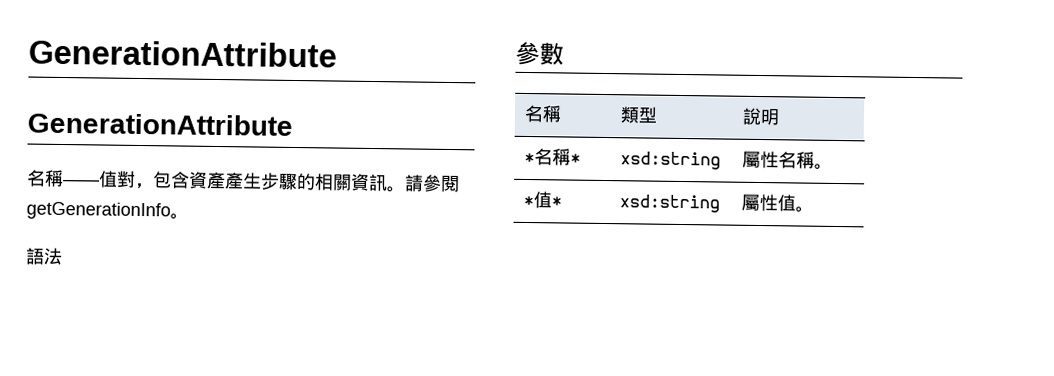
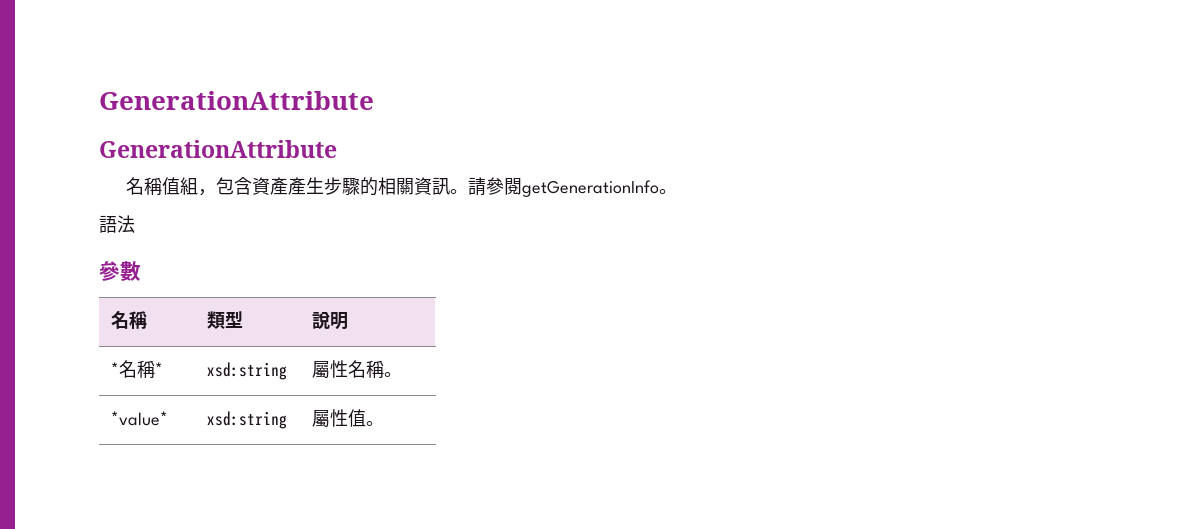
[62,170,136,188] ——值對 -> [161,177,198,195] 值組
[523,191,563,209] *值* -> [111,411,169,426] *value*

